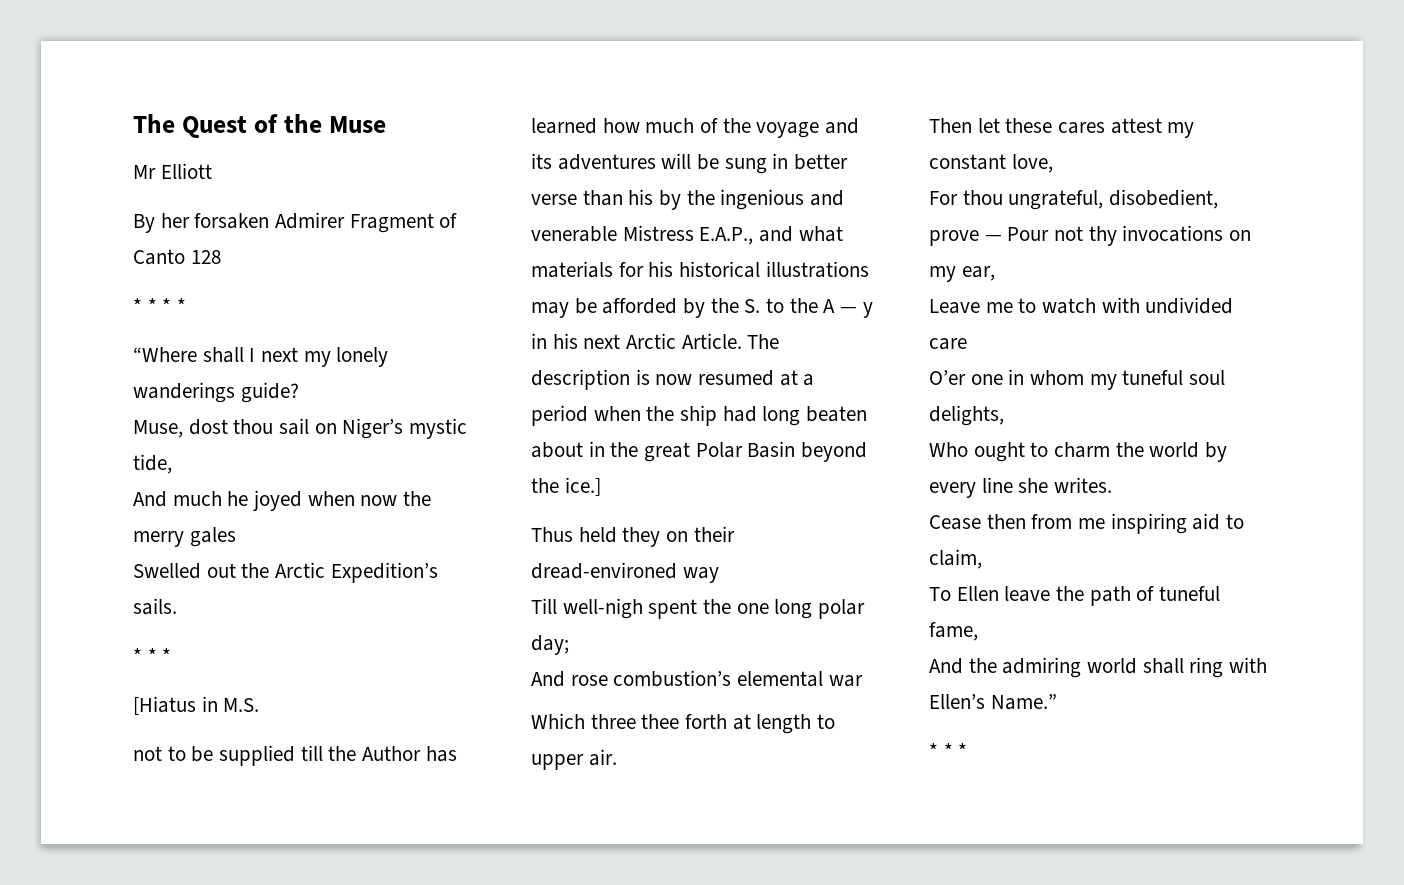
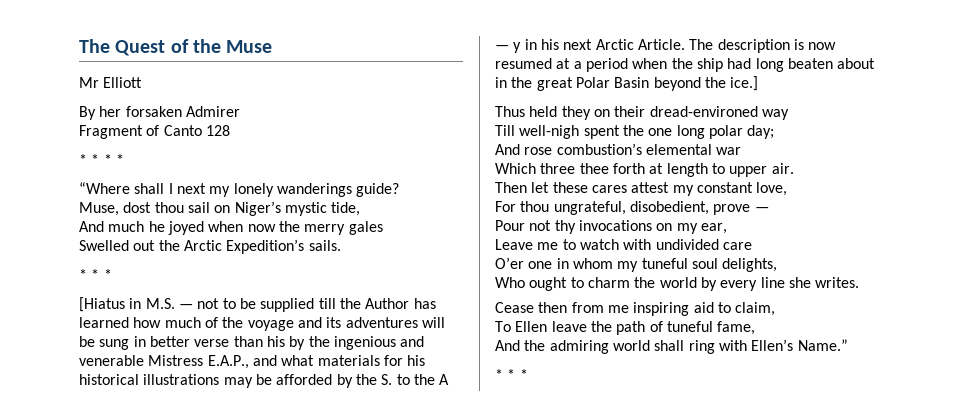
(346, 220) none -> (240, 111) //
(260, 705) // -> [178,304,193,309] —
(1002, 238) none -> (769, 209) //

